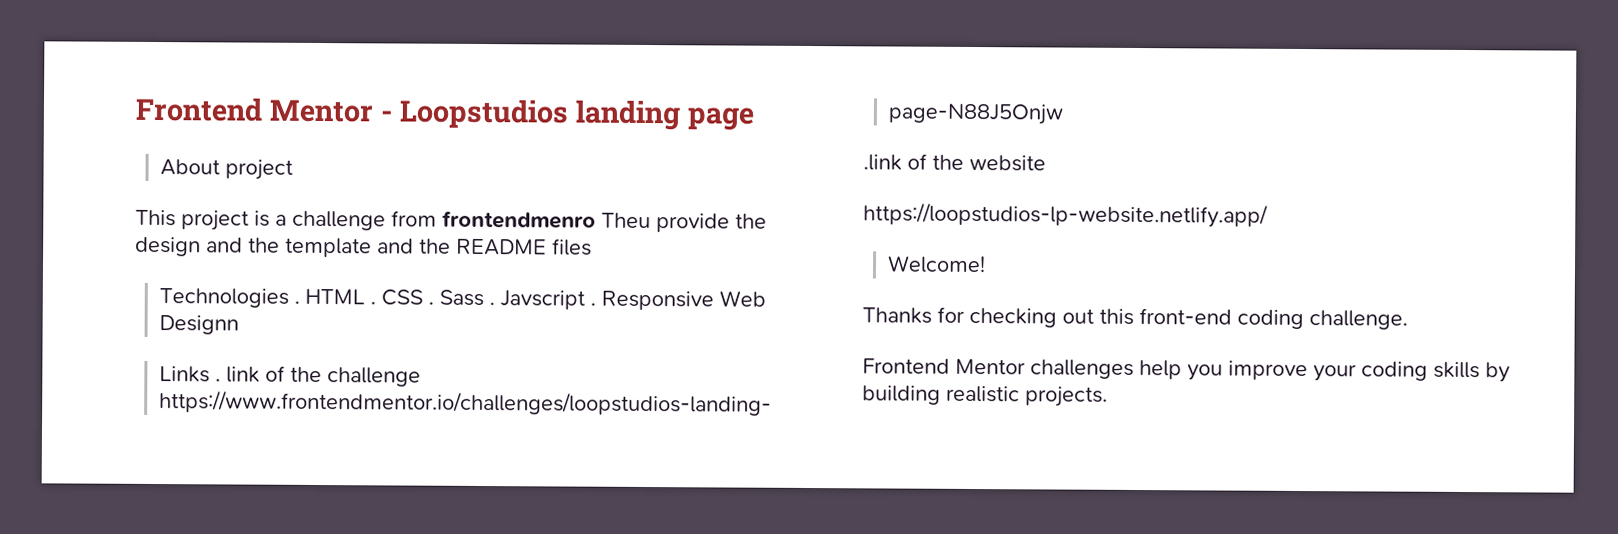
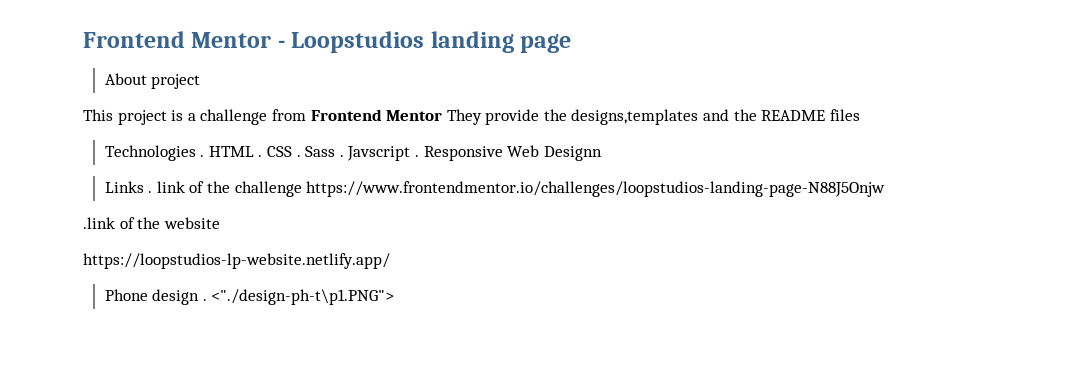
[442,210,767,233] [135,236,372,258] frontendmenro Theu provide the design and the template -> [310,109,699,125] Frontend Mentor They provide the designs,templates
[887,255,987,274] [862,306,1408,330] [862,358,1510,383] [862,385,1108,407] Welcome! // Thanks for checking out this front-end coding challenge. // Frontend Mentor challenges help you improve your coding skills by building realistic projects. -> [104,289,395,305] Phone design . <"./design-ph-t\p1.PNG">

